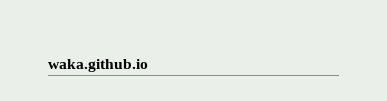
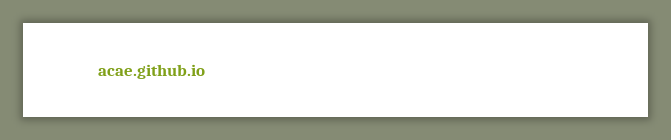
[48,59,148,72] waka.github.io -> [98,64,205,79] acae.github.io

